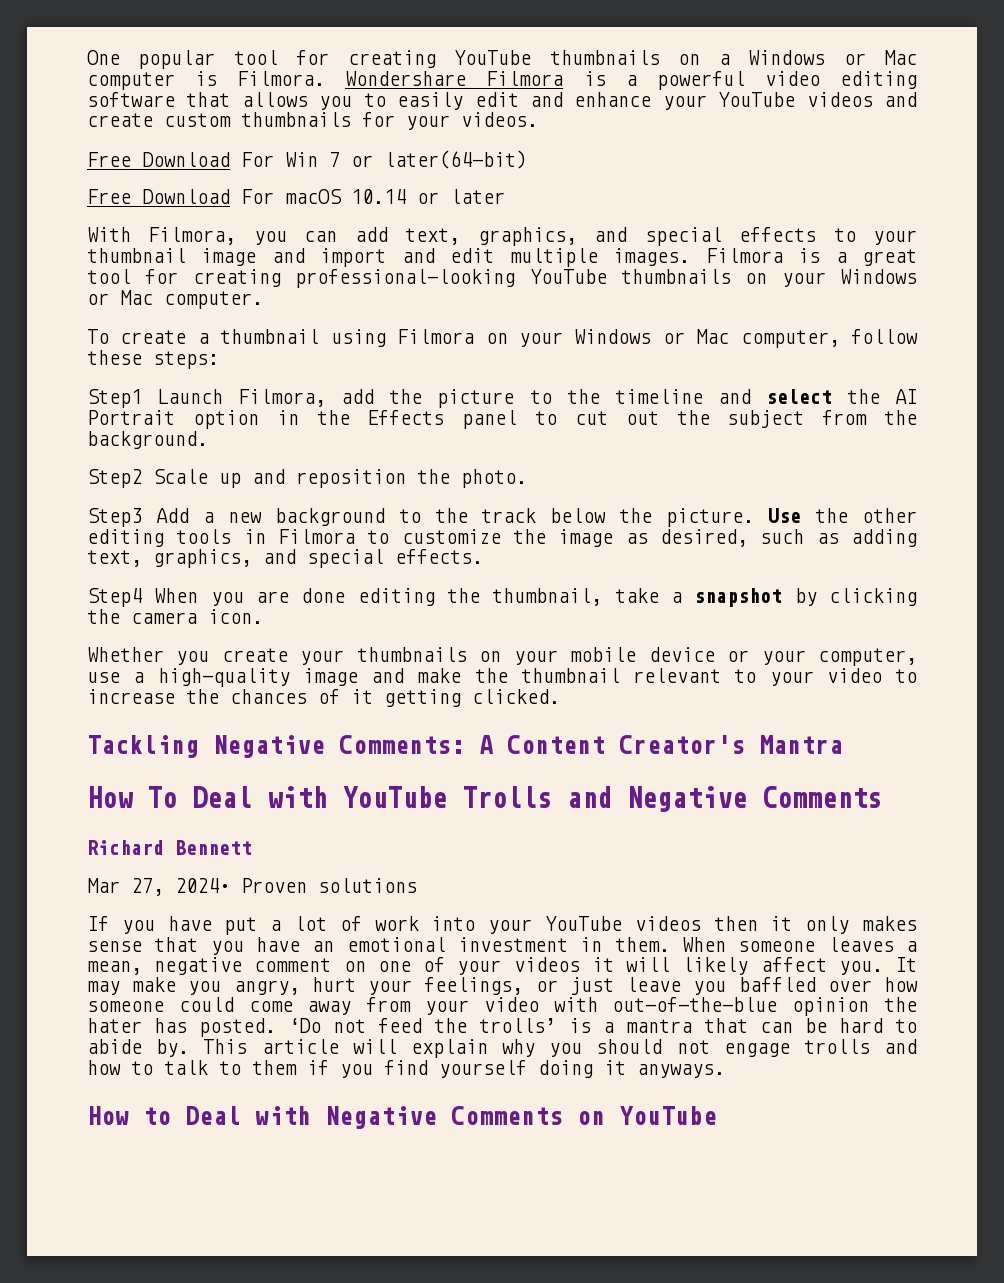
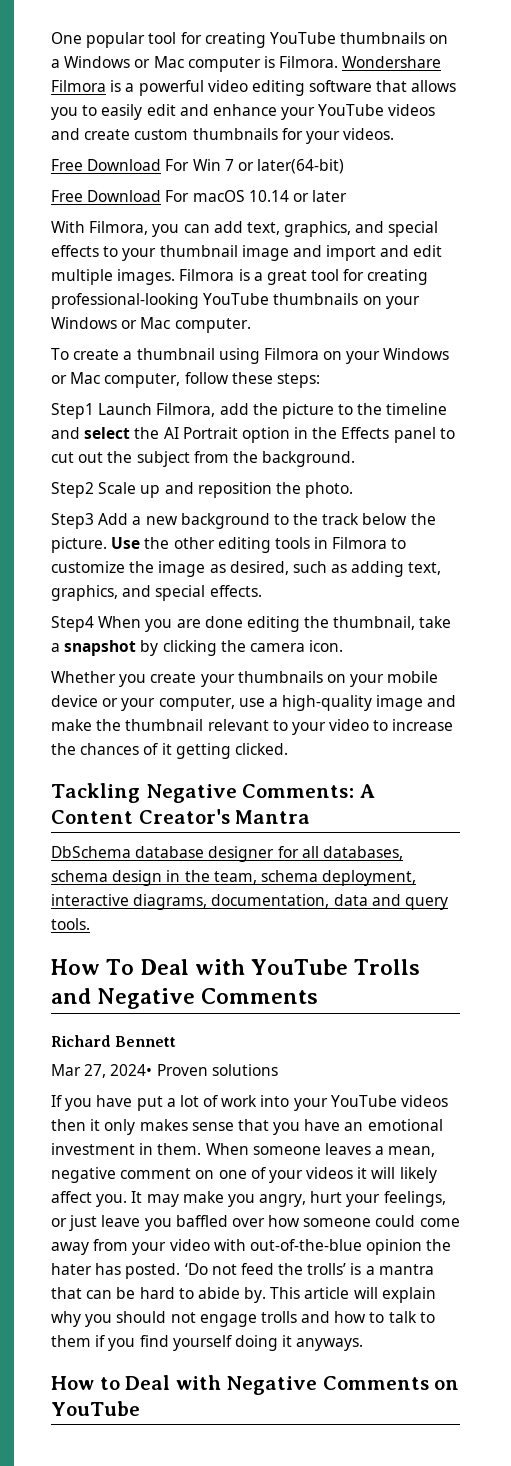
(843, 744) none -> [51,846,403,862] [51,870,417,886] [51,894,448,910] [51,918,90,930] // DbSchema database designer for all databases, schema design in the team, schema deployment, interactive diagrams, documentation, data and query tools.

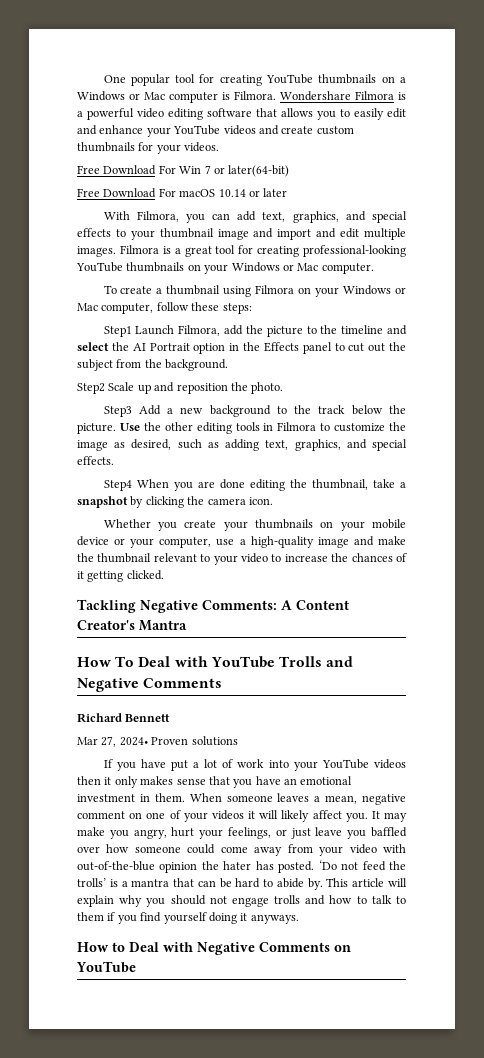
[51,846,403,862] [51,870,417,886] [51,894,448,910] [51,918,90,930] // DbSchema database designer for all databases, schema design in the team, schema deployment, interactive diagrams, documentation, data and query tools. -> (187, 625) none

